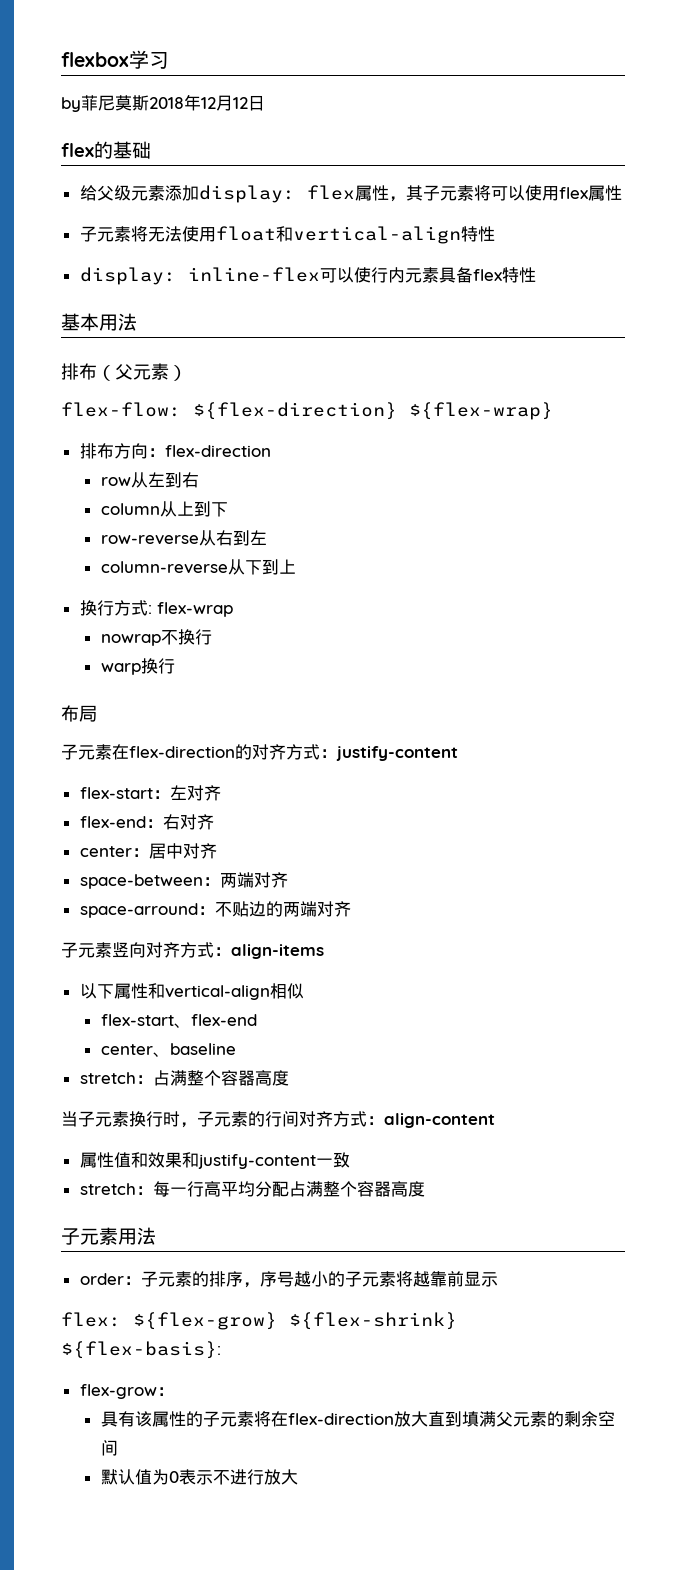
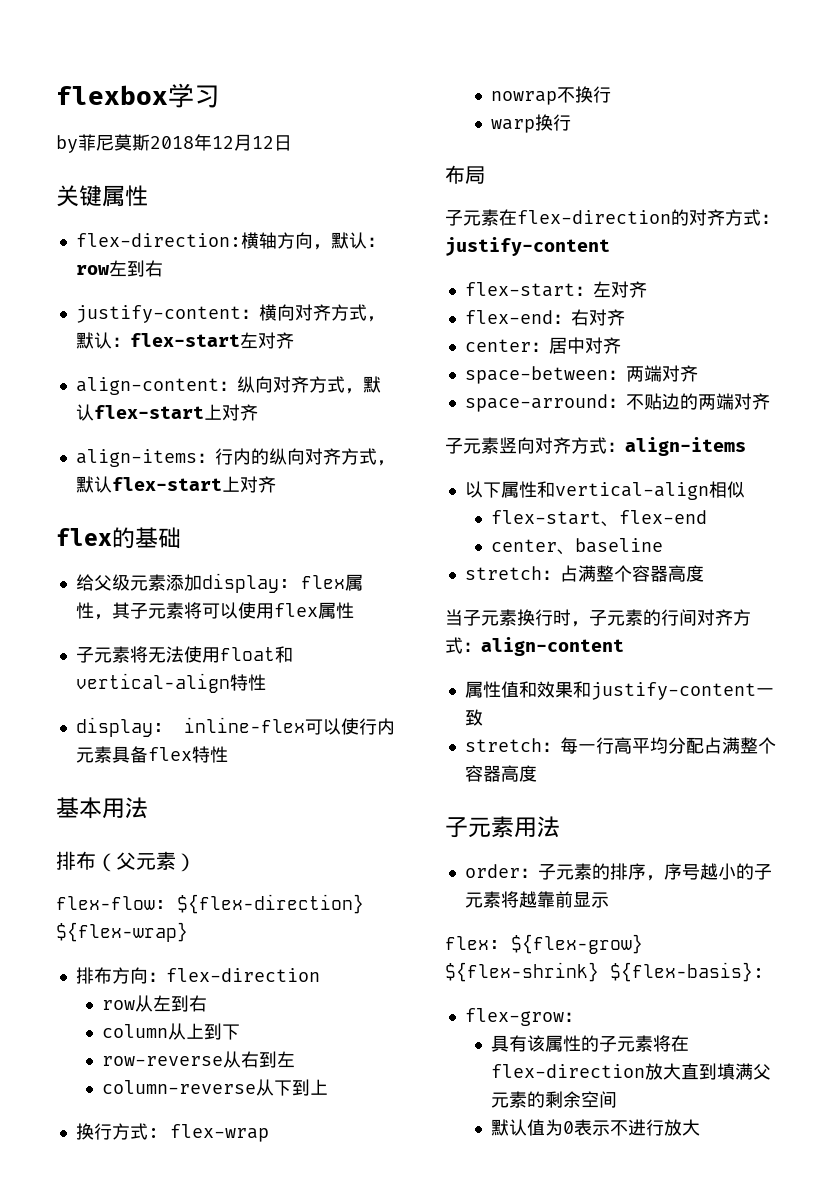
(265, 103) none -> [56,185,148,207] [75,232,385,250] [75,260,163,277] [75,304,385,323] [75,332,294,349] [75,376,381,395] [75,404,258,421] [75,448,395,467] [75,476,276,493] // 关键属性 // flex-direction:横轴方向，默认：row左到右 // justify-content：横向对齐方式，默认：flex-start左对齐 // align-content：纵向对齐方式，默认flex-start上对齐 // align-items：行内的纵向对齐方式，默认flex-start上对齐

